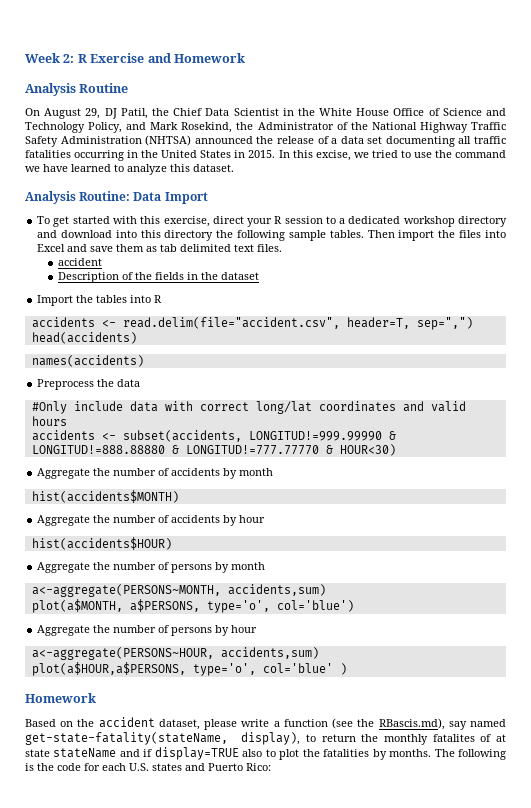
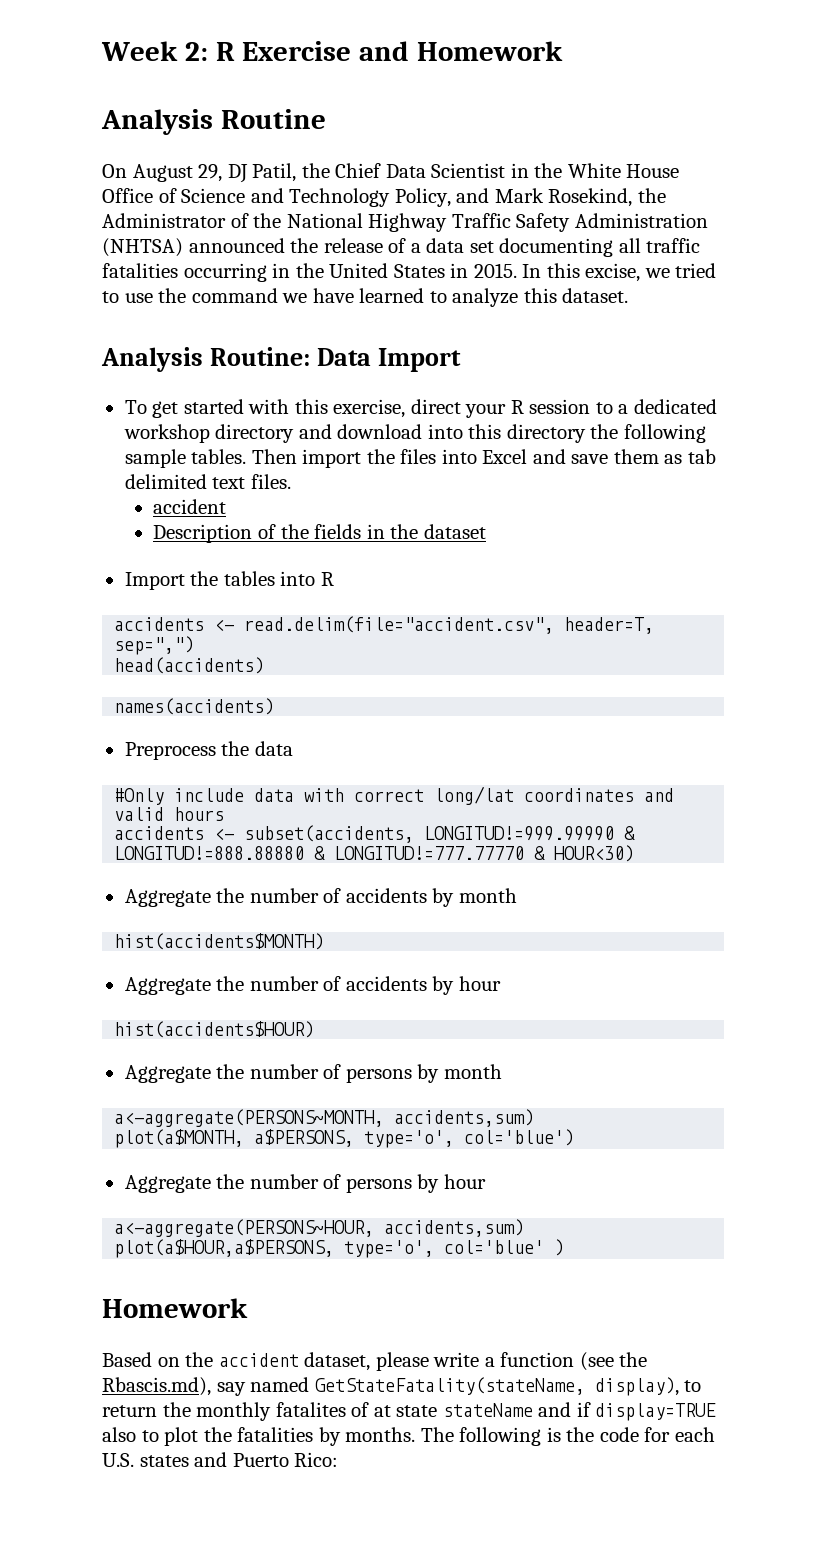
[378,718,445,730] RBascis.md), -> [102,1377,211,1396] Rbascis.md),
[25,732,228,745] get-state-fatality(stateName, -> [314,1377,585,1395] GetStateFatality(stateName,

